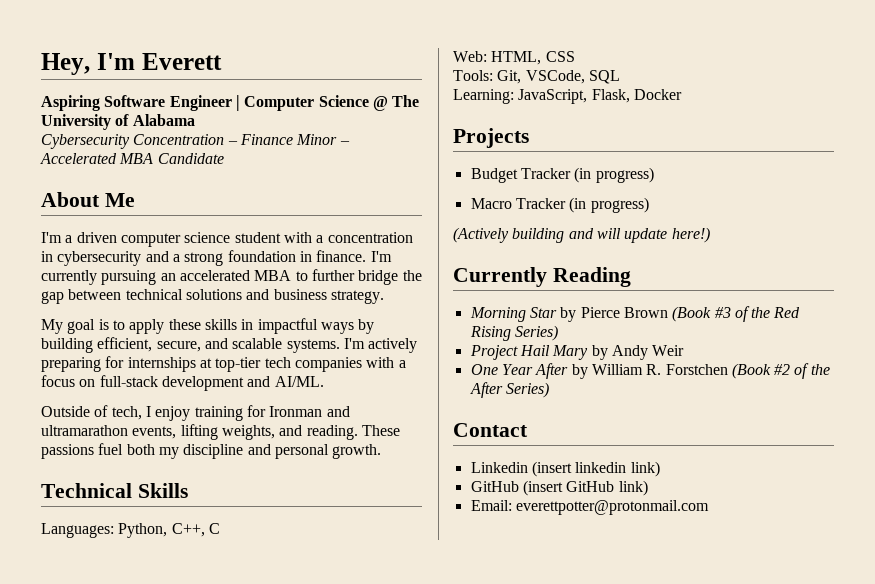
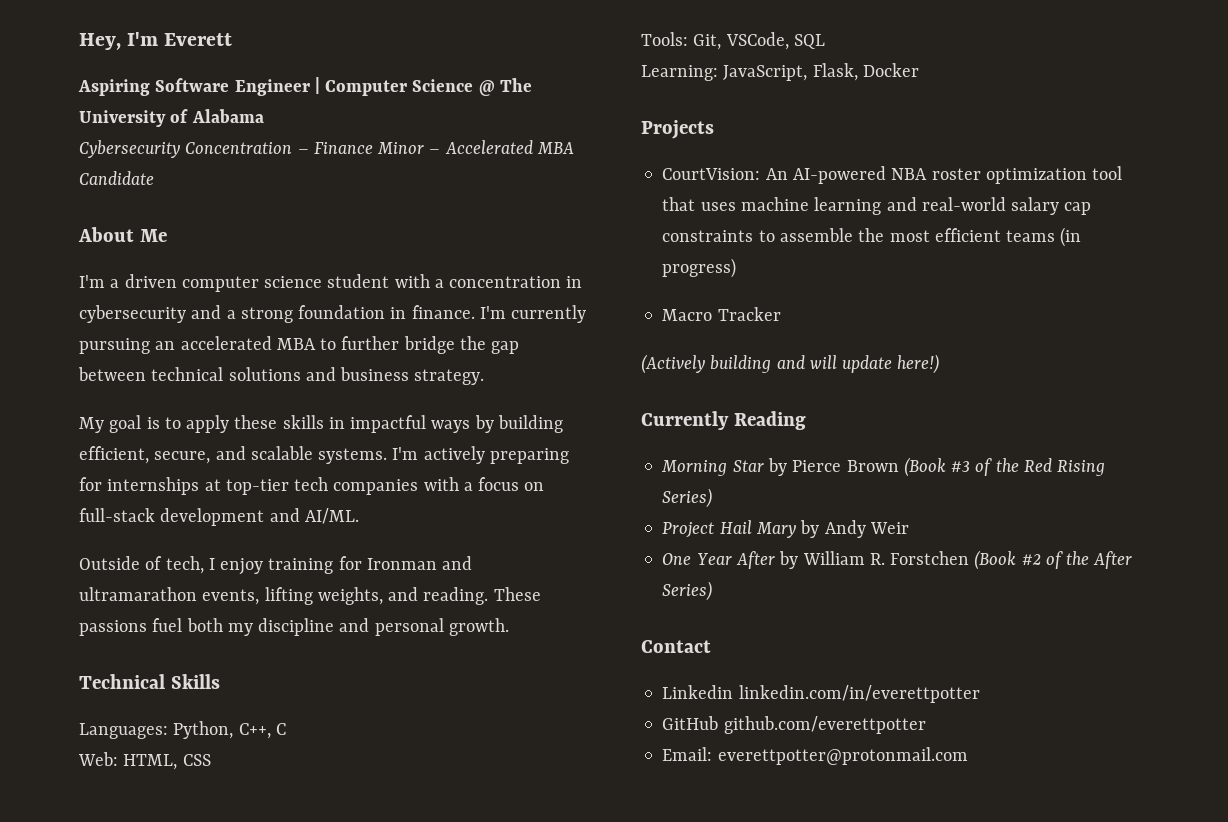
[470,168,571,183] Budget Tracker -> [662,166,1123,184] [662,197,1092,215] [662,228,1056,242] CourtVision: An AI-powered NBA roster optimization tool that uses machine learning and real-world salary cap constraints to assemble the most efficient teams
[569,197,649,213] (in progress) -> (781, 314) none
[531,461,660,477] [470,480,648,496] (insert linkedin link) // GitHub (insert GitHub link) -> [738,685,980,703] [662,716,926,734] linkedin.com/in/everettpotter // GitHub github.com/everettpotter

